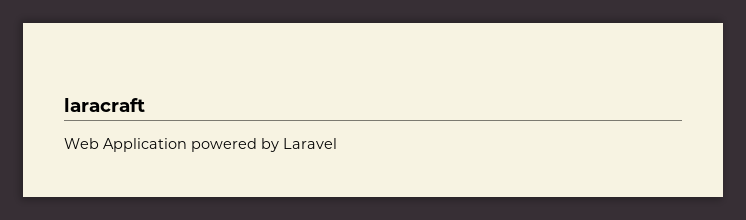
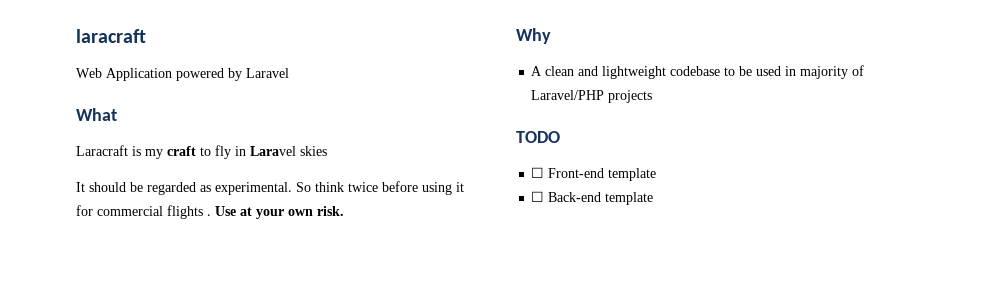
(337, 143) none -> [76,108,117,121] [76,145,327,159] [76,181,464,195] [76,205,344,219] [516,28,551,44] [531,65,865,79] [531,90,653,103] [516,131,560,143] [531,167,657,181] [531,191,654,205] // What // Laracraft is my craft to fly in Laravel skies // It should be regarded as experimental. So think twice before using it for commercial flights . Use at your own risk. // Why // A clean and lightweight codebase to be used in majority of Laravel/PHP projects // TODO // ☐ Front-end template // ☐ Back-end template

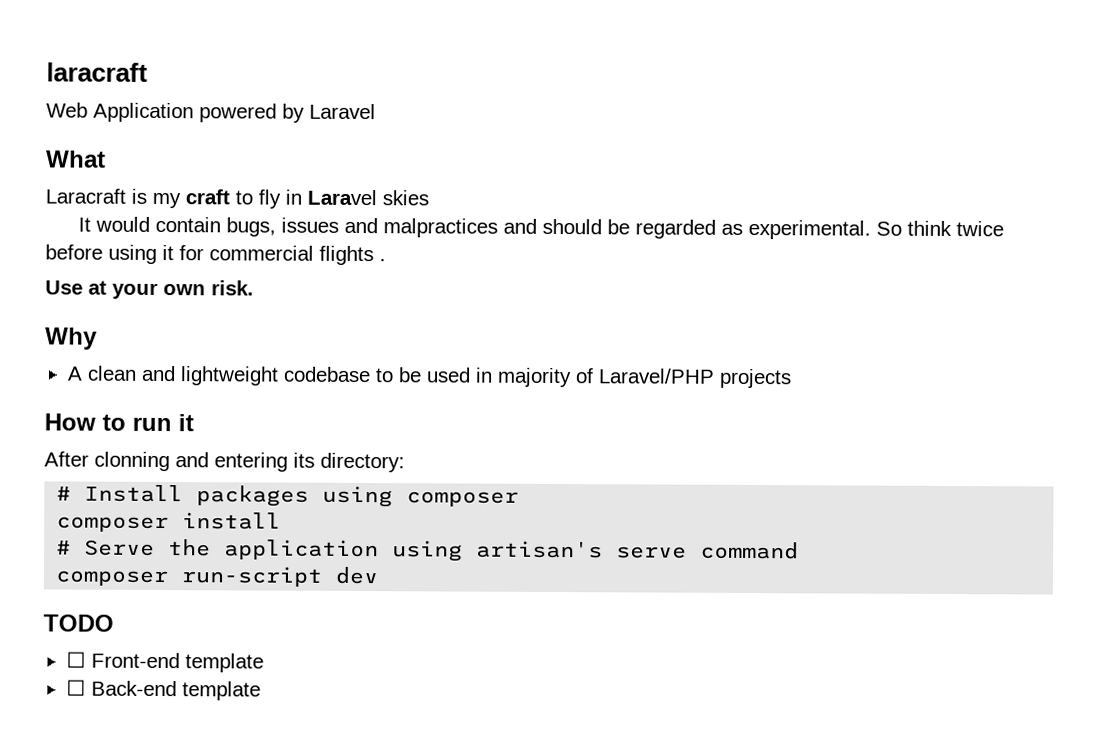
(85, 187) none -> [94,216,537,238] would contain bugs, issues and malpractices and
(211, 215) none -> (386, 260) //
(653, 96) none -> [44,413,194,432] [44,451,405,473] [56,484,520,508] [56,512,282,533] [56,539,800,562] [55,566,380,587] // How to run it // After clonning and entering its directory: // # Install packages using composer // composer install // # Serve the application using artisan's serve command // composer run-script dev

